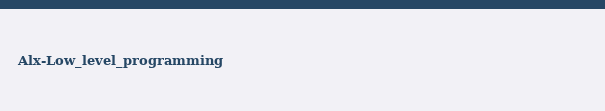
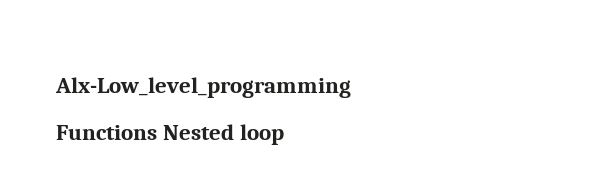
(223, 61) none -> [56,124,285,145] // Functions Nested loop

